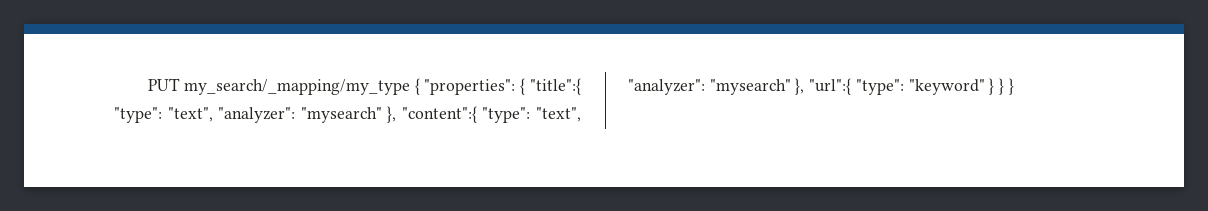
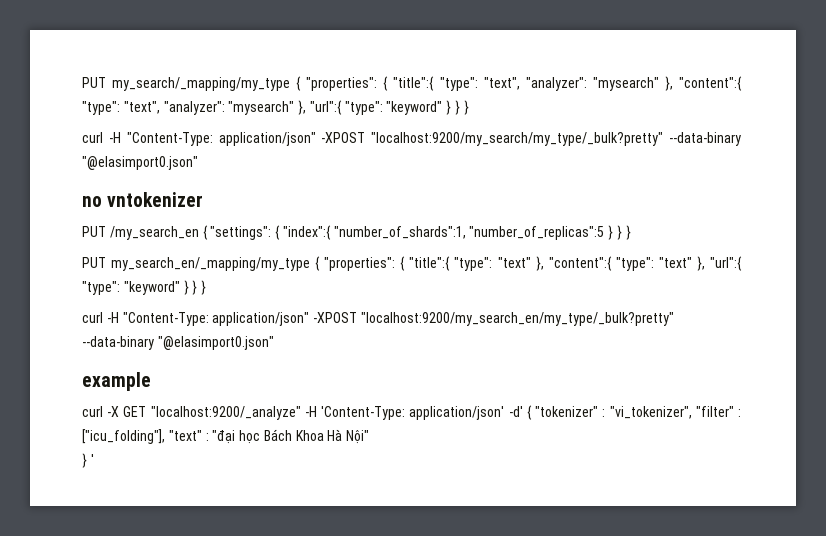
(1014, 86) none -> [82,132,742,146] [82,156,198,170] [82,192,204,207] [82,225,631,240] [82,256,743,271] [82,280,207,295] [82,312,674,326] [82,336,274,350] [82,372,151,391] [82,405,742,420] [82,429,370,444] [82,453,94,468] // curl -H "Content-Type: application/json" -XPOST "localhost:9200/my_search/my_type/_bulk?pretty" --data-binary "@elasimport0.json" // no vntokenizer // PUT /my_search_en { "settings": { "index":{ "number_of_shards":1, "number_of_replicas":5 } } } // PUT my_search_en/_mapping/my_type { "properties": { "title":{ "type": "text" }, "content":{ "type": "text" }, "url":{ "type": "keyword" } } } // curl -H "Content-Type: application/json" -XPOST "localhost:9200/my_search_en/my_type/_bulk?pretty" --data-binary "@elasimport0.json" // example // curl -X GET "localhost:9200/_analyze" -H 'Content-Type: application/json' -d' { "tokenizer" : "vi_tokenizer", "filter" : ["icu_folding"], "text" : "đại học Bách Khoa Hà Nội" // } '

